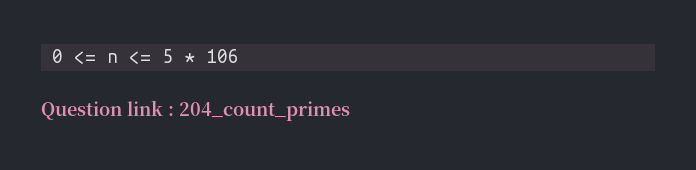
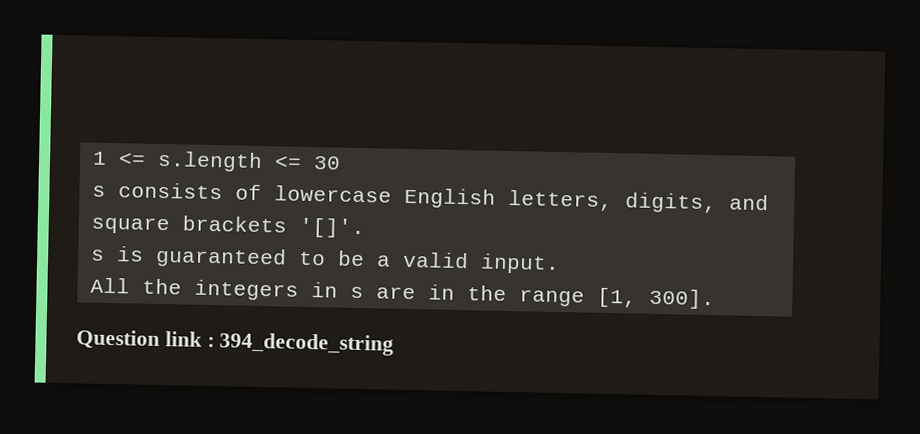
[51,49,239,64] 0 <= n <= 5 * 106 -> [91,150,341,173] [91,182,769,214] [90,215,365,239] [90,246,560,274] [89,277,715,310] 1 <= s.length <= 30 // s consists of lowercase English letters, digits, and square brackets '[]'. // s is guaranteed to be a valid input. // All the integers in s are in the range [1, 300].
[179,101,350,121] 204_count_primes -> [219,332,395,356] 394_decode_string

